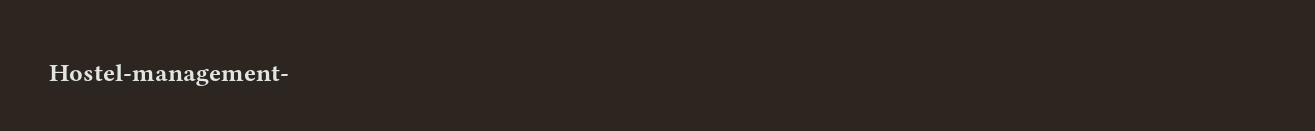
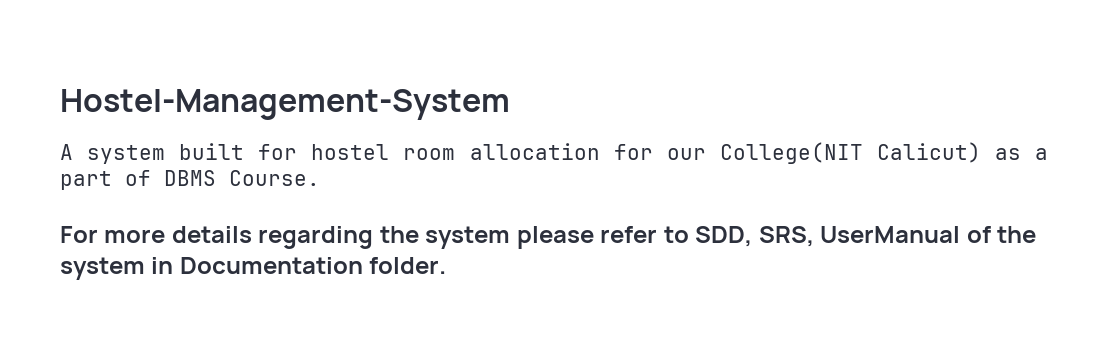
[49,64,289,86] Hostel-management- -> [60,89,510,120] [60,142,1049,164] [60,170,320,190] [60,226,1037,249] [60,257,447,280] Hostel-Management-System // A system built for hostel room allocation for our College(NIT Calicut) as a part of DBMS Course. // For more details regarding the system please refer to SDD, SRS, UserManual of the system in Documentation folder.

